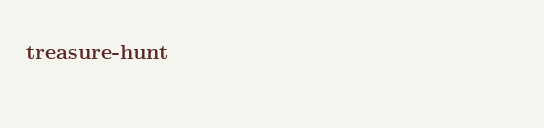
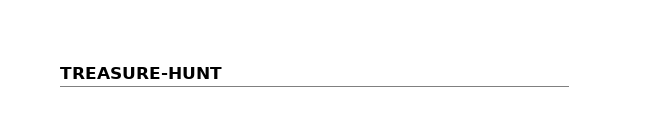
[26,45,168,59] treasure-hunt -> [60,67,222,79] TREASURE-HUNT

